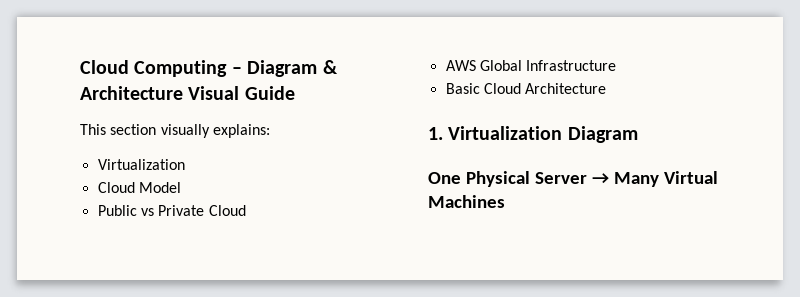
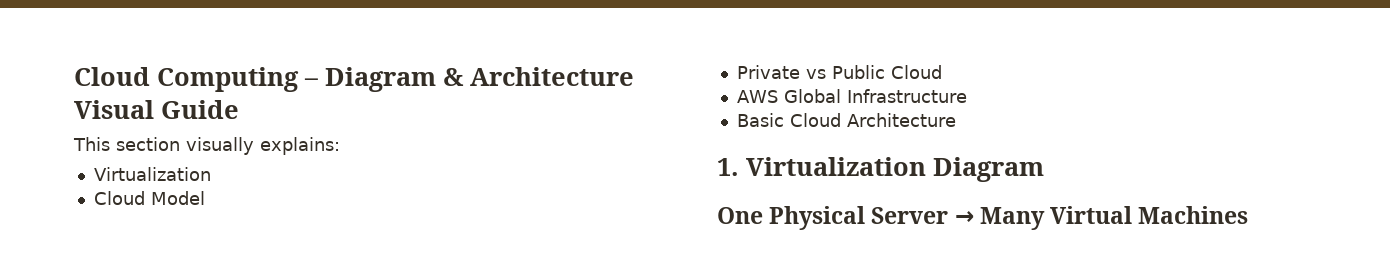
[97,205,205,216] Public vs Private -> [736,65,885,79] Private vs Public

